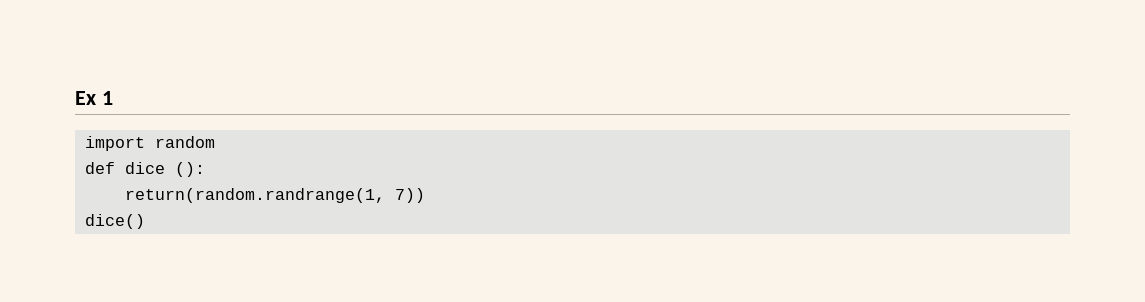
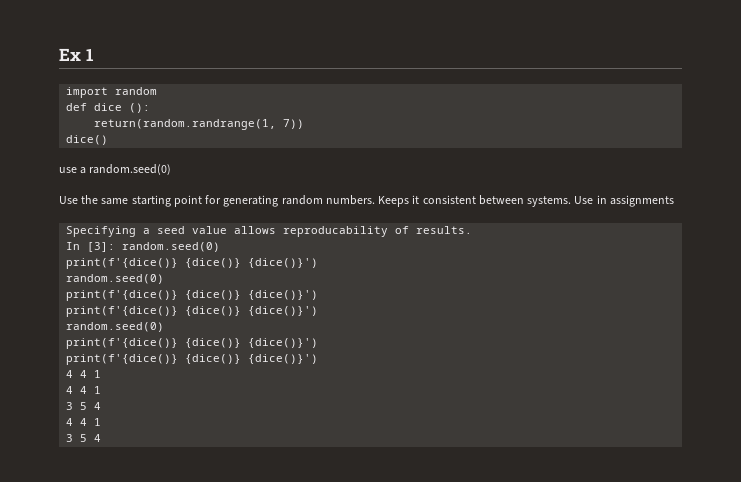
(146, 221) none -> [59,164,172,175] [59,195,674,207] [66,226,473,237] [66,242,221,252] [66,258,319,269] [66,274,165,284] [66,290,319,301] [66,306,319,317] [66,322,165,332] [66,338,319,349] [66,354,319,365] [66,370,102,378] [66,386,102,394] [66,402,102,410] [66,418,102,426] [66,434,102,442] // use a random.seed(0) // Use the same starting point for generating random numbers. Keeps it consistent between systems. Use in assignments // Specifying a seed value allows reproducability of results. // In [3]: random.seed(0) // print(f'{dice()} {dice()} {dice()}') // random.seed(0) // print(f'{dice()} {dice()} {dice()}') // print(f'{dice()} {dice()} {dice()}') // random.seed(0) // print(f'{dice()} {dice()} {dice()}') // print(f'{dice()} {dice()} {dice()}') // 4 4 1 // 4 4 1 // 3 5 4 // 4 4 1 // 3 5 4

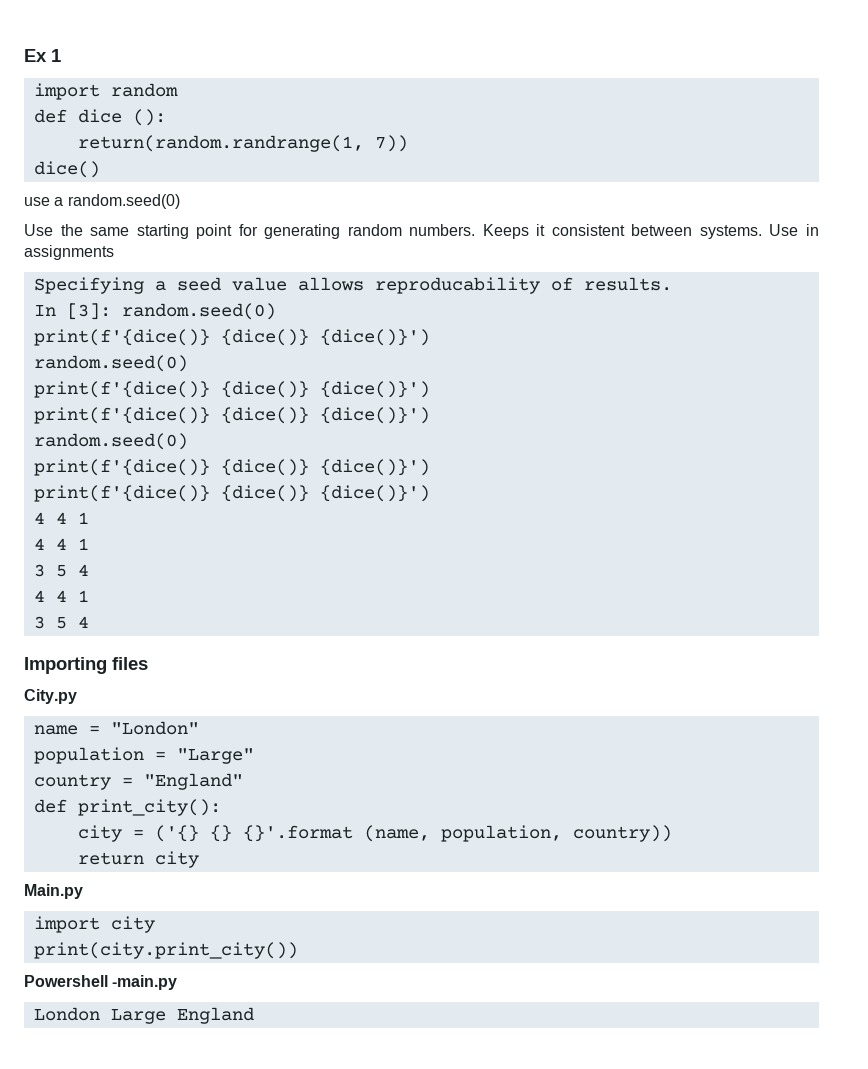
(102, 438) none -> [24,657,148,674] [24,689,77,704] [33,721,199,735] [33,747,254,764] [33,773,243,790] [33,799,221,816] [77,825,672,842] [77,851,199,868] [24,884,83,899] [33,916,155,933] [33,942,298,959] [24,975,178,990] [33,1007,254,1024] // Importing files // City.py // name = "London" // population = "Large" // country = "England" // def print_city(): // city = ('{} {} {}'.format (name, population, country)) // return city // Main.py // import city // print(city.print_city()) // Powershell -main.py // London Large England

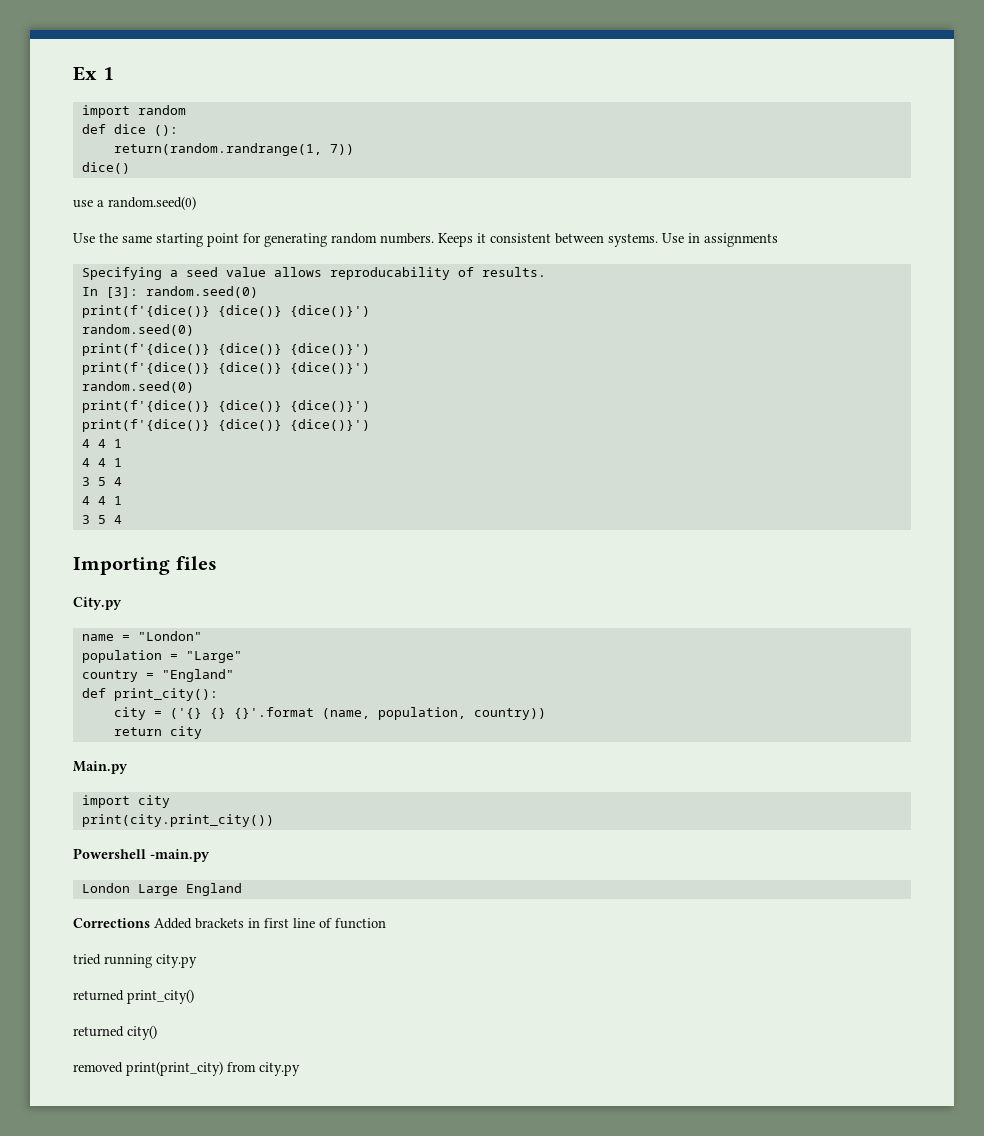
(254, 1015) none -> [73,918,386,929] [73,954,197,968] [73,989,194,1004] [73,1025,157,1040] [73,1061,300,1076] // Corrections Added brackets in first line of function // tried running city.py // returned print_city() // returned city() // removed print(print_city) from city.py

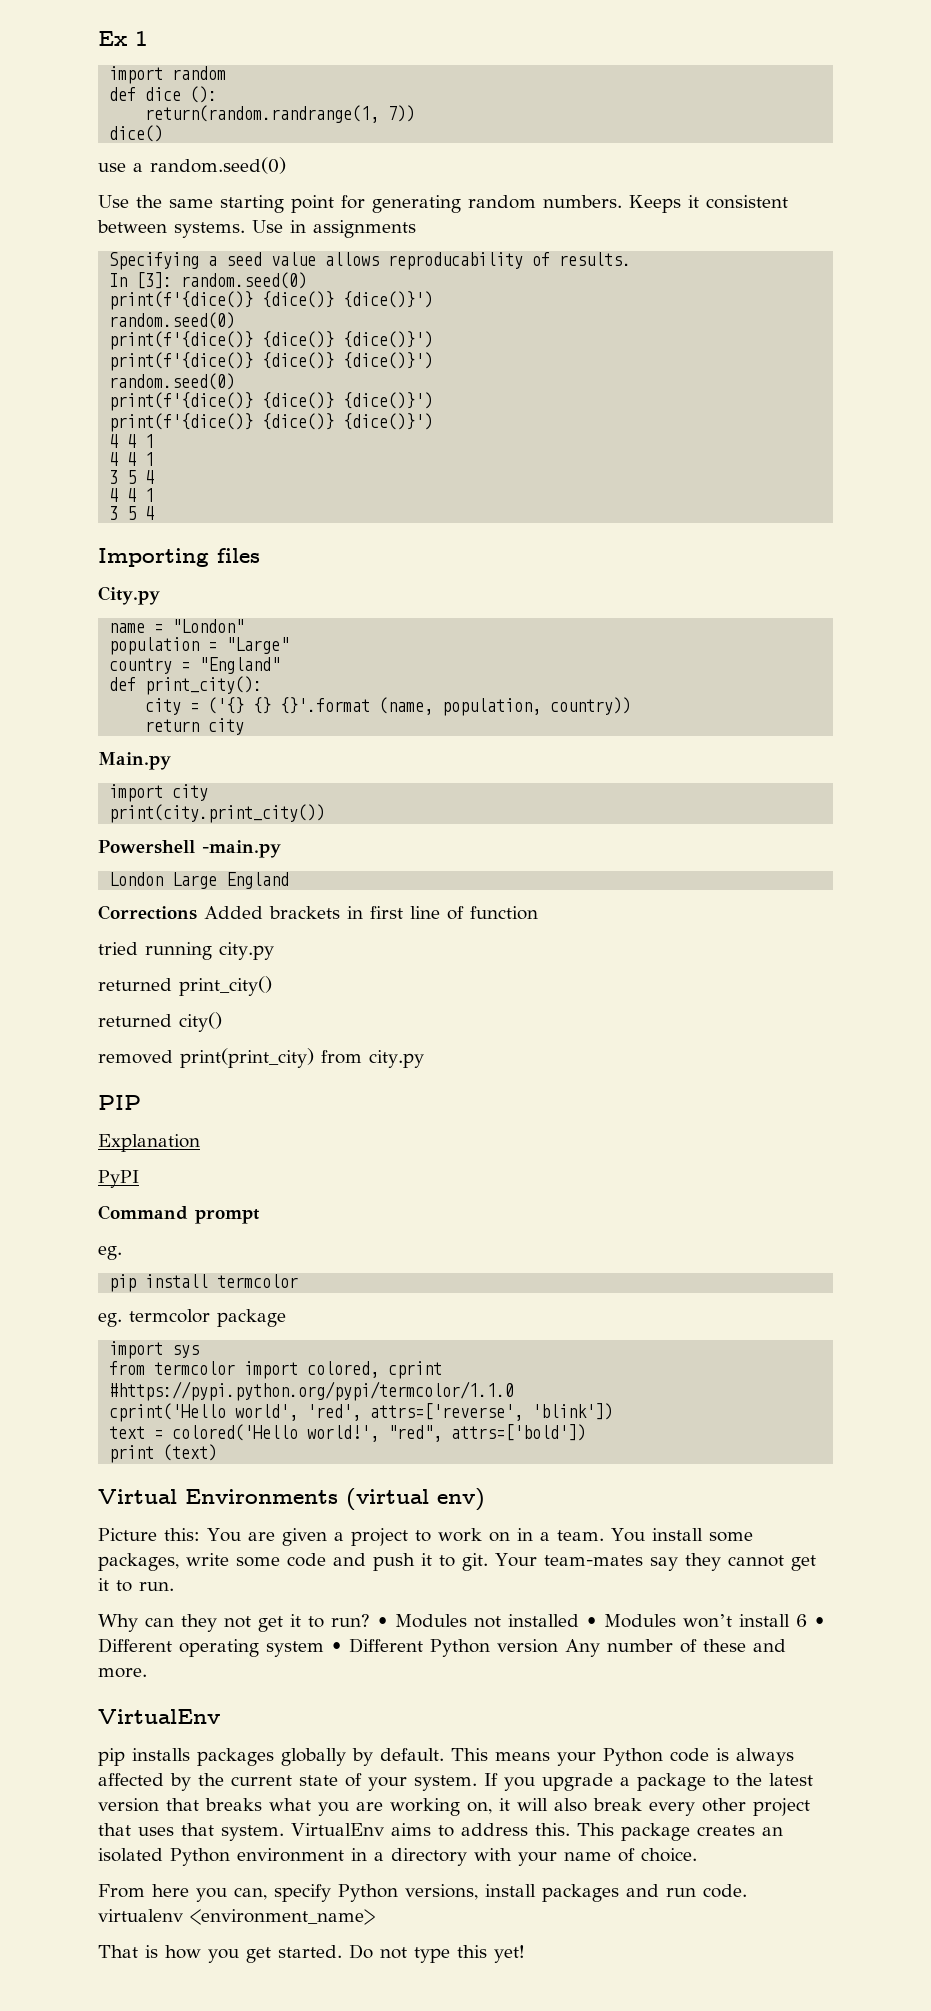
(300, 1069) none -> [98,1095,141,1110] [98,1134,200,1152] [98,1170,139,1188] [98,1205,260,1224] [98,1246,122,1260] [109,1274,299,1292] [98,1309,286,1327] [109,1341,200,1359] [109,1361,443,1379] [109,1381,515,1401] [109,1403,614,1422] [109,1424,587,1442] [109,1444,218,1463] [98,1488,485,1511] [98,1528,753,1546] [98,1553,816,1571] [98,1578,174,1592] [98,1614,825,1632] [98,1638,786,1657] [98,1668,147,1678] [98,1709,220,1724] [98,1748,794,1766] [98,1773,813,1791] [98,1798,810,1816] [98,1823,783,1841] [98,1848,697,1866] [98,1884,747,1902] [98,1909,375,1925] [98,1944,525,1963] // PIP // Explanation // PyPI // Command prompt // eg. // pip install termcolor // eg. termcolor package // import sys // from termcolor import colored, cprint #https://pypi.python.org/pypi/termcolor/1.1.0 // cprint('Hello world', 'red', attrs=['reverse', 'blink']) // text = colored('Hello world!', "red", attrs=['bold']) // print (text) // Virtual Environments (virtual env) // Picture this: You are given a project to work on in a team. You install some packages, write some code and push it to git. Your team-mates say they cannot get it to run. // Why can they not get it to run? • Modules not installed • Modules won’t install 6 • Different operating system • Different Python version Any number of these and more. // VirtualEnv // pip installs packages globally by default. This means your Python code is always affected by the current state of your system. If you upgrade a package to the latest version that breaks what you are working on, it will also break every other project that uses that system. VirtualEnv aims to address this. This package creates an isolated Python environment in a directory with your name of choice. // From here you can, specify Python versions, install packages and run code. virtualenv <environment_name> // That is how you get started. Do not type this yet!

